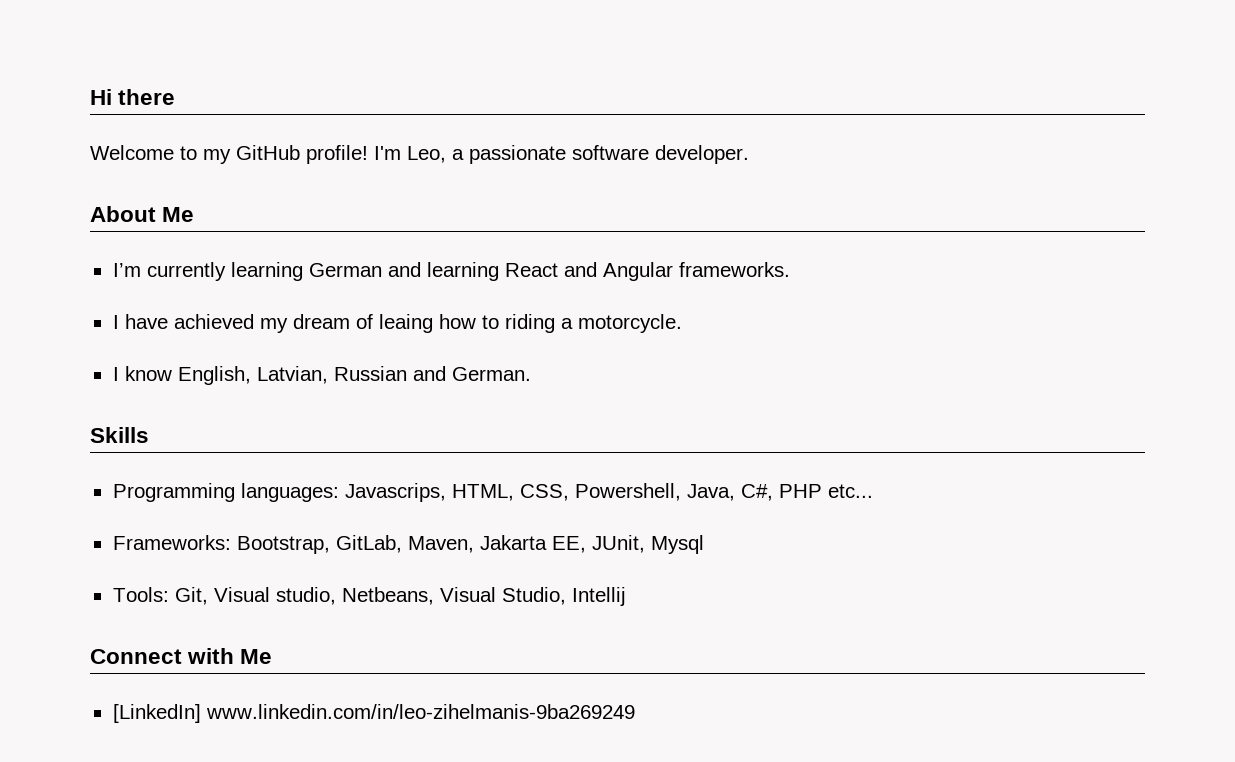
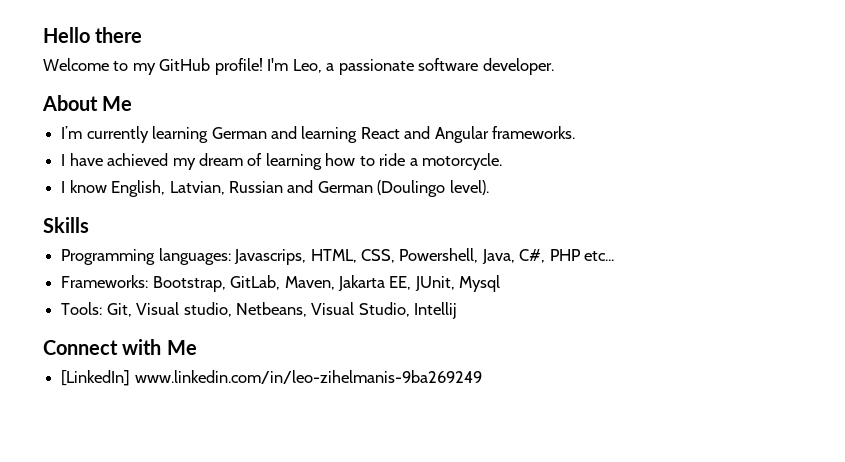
[90,89,112,105] Hi -> [43,27,90,43] Hello
[378,314,433,333] leaing -> [265,153,322,170] learning
[504,314,555,333] riding -> [379,153,406,166] ride
[451,367,531,381] German. -> [317,180,489,197] German (Doulingo level).

